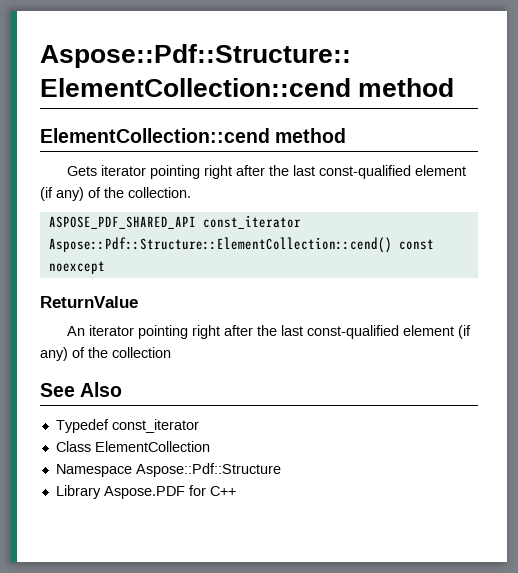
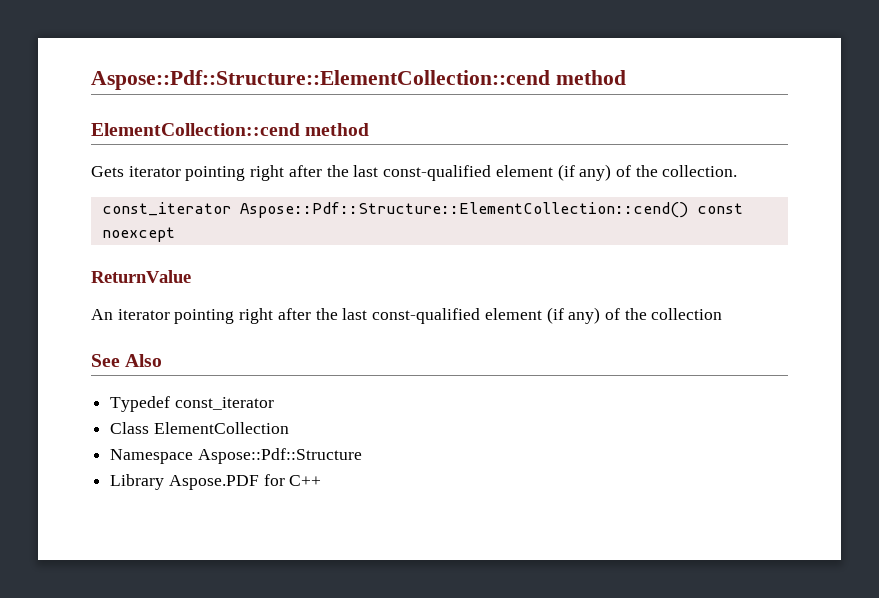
[48,216,196,229] ASPOSE_PDF_SHARED_API -> (738, 171) none

